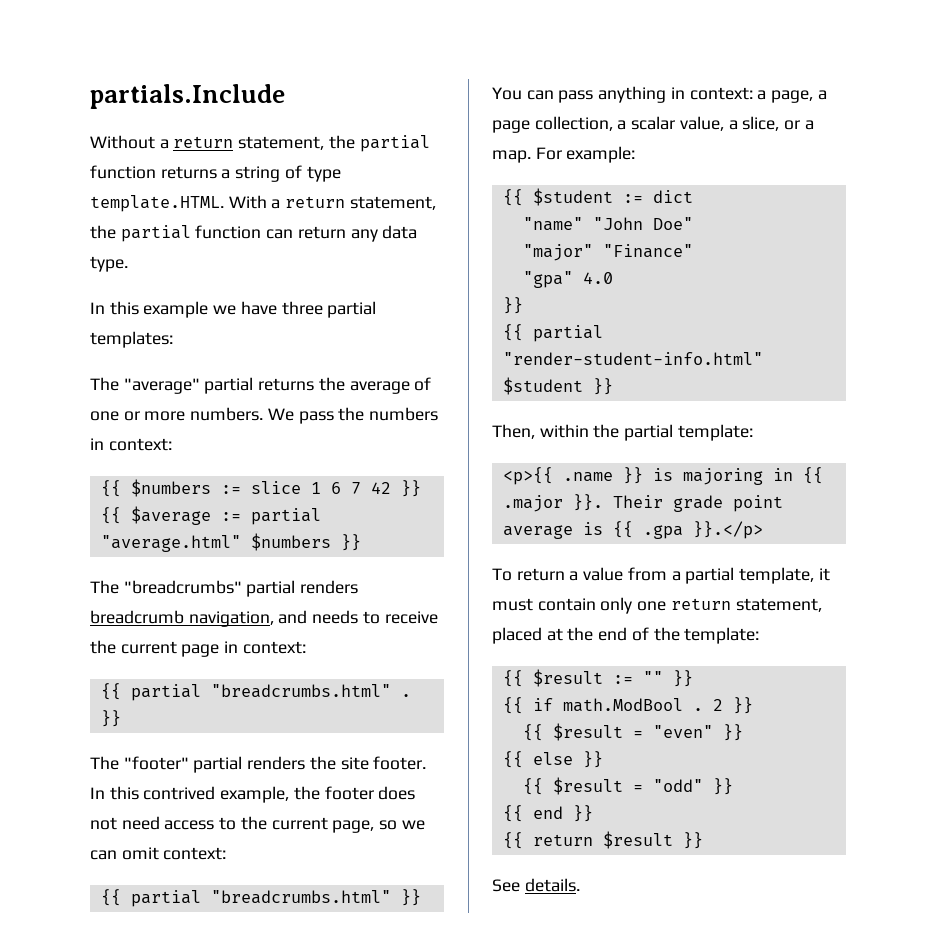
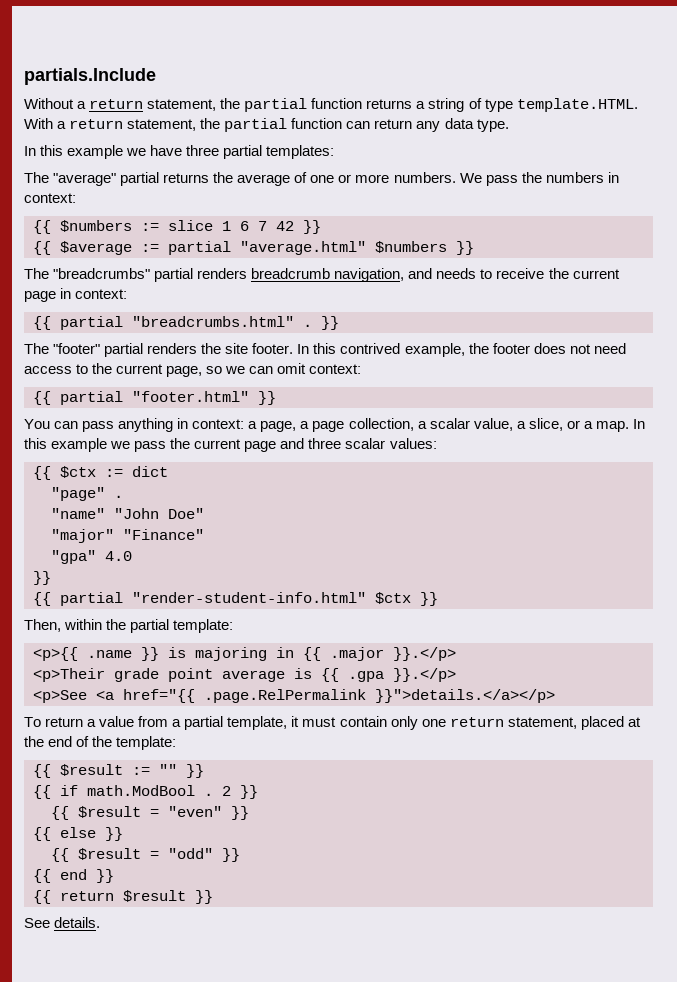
[210,890,391,904] "breadcrumbs.html" -> [132,391,249,402] "footer.html"
[535,146,636,163] [502,188,613,206] For example: // {{ $student -> [632,419,645,429] [24,438,437,452] [33,466,96,480] In this example we pass the current page and three scalar values: // {{ $ctx
(693, 196) none -> [51,487,123,501] // "page" .
[502,377,583,395] $student -> [375,592,411,604] $ctx
[572,494,663,511] }}. Their -> [393,647,456,661] [33,668,105,682] }}.</p> // <p>Their
(763, 530) none -> [33,689,555,703] // <p>See <a href="{{ .page.RelPermalink }}">details.</a></p>

